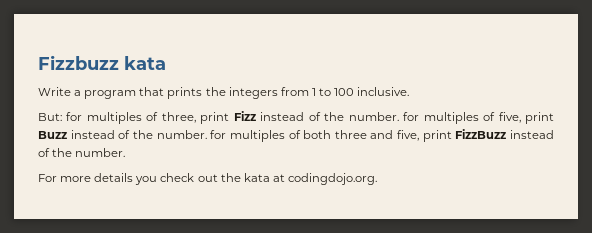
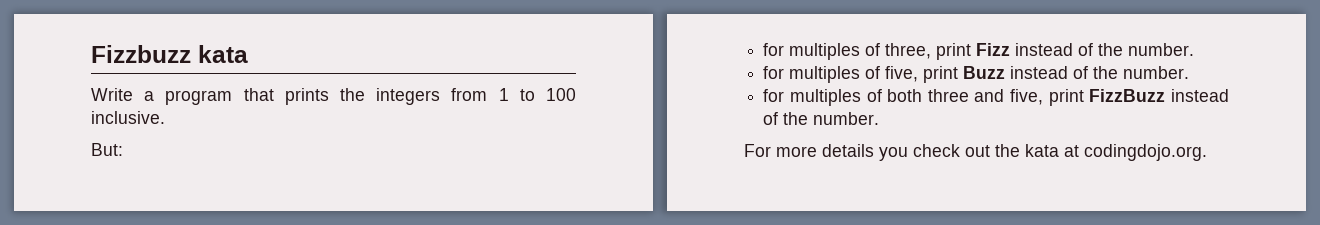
(62, 117) none -> (123, 149) //
(399, 116) none -> (1195, 49) //
(207, 134) none -> (1190, 72) //

